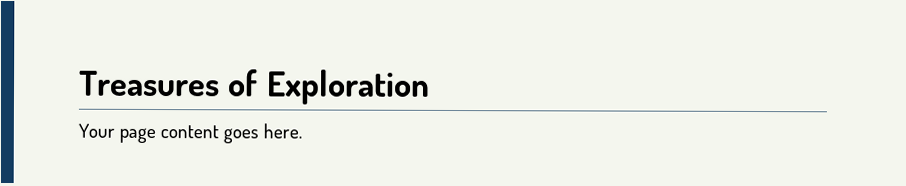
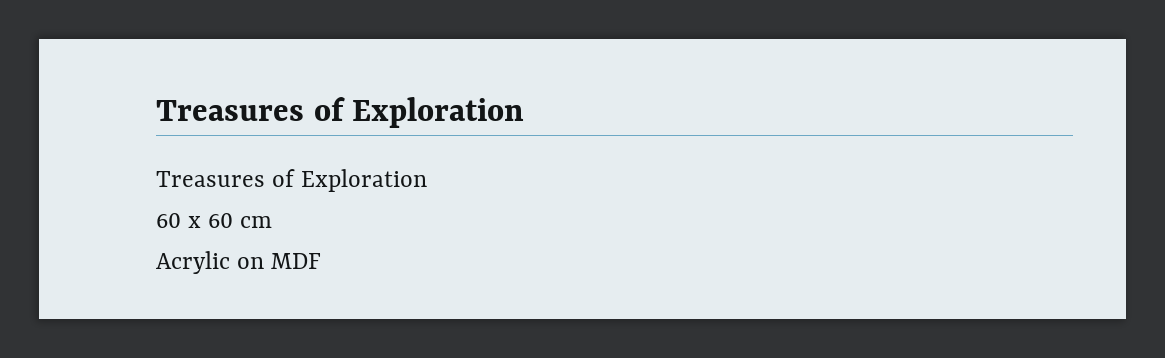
[78,69,430,105] [78,123,302,144] Treasures of Exploration // Your page content goes here. -> [156,97,525,128] [156,169,428,192] [156,213,273,228] [156,251,322,274] Treasures of Exploration // Treasures of Exploration // 60 x 60 cm // Acrylic on MDF

